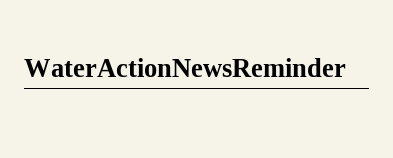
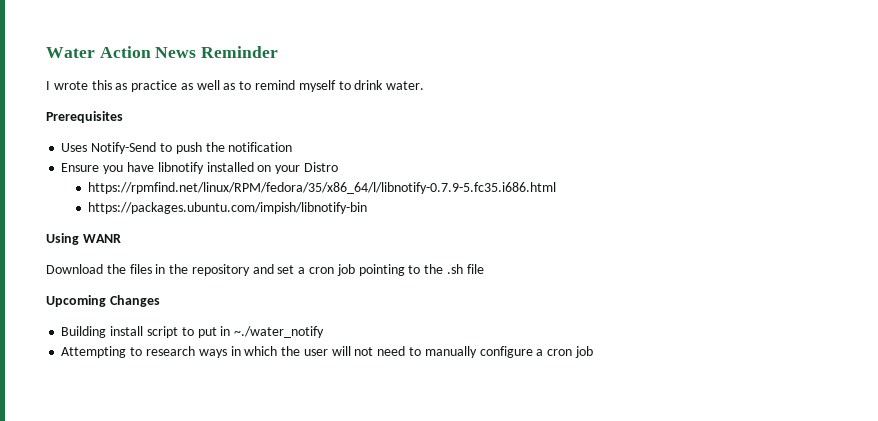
[24,58,346,77] WaterActionNewsReminder -> [46,46,279,58] [46,80,425,92] [46,111,123,123] [61,142,293,154] [61,162,338,174] [88,182,557,194] [88,202,368,214] [46,233,121,245] [46,264,484,276] [46,295,160,307] [61,326,325,338] [61,346,593,358] Water Action News Reminder // I wrote this as practice as well as to remind myself to drink water. // Prerequisites // Uses Notify-Send to push the notification // Ensure you have libnotify installed on your Distro // https://rpmfind.net/linux/RPM/fedora/35/x86_64/l/libnotify-0.7.9-5.fc35.i686.html // https://packages.ubuntu.com/impish/libnotify-bin // Using WANR // Download the files in the repository and set a cron job pointing to the .sh file // Upcoming Changes // Building install script to put in ~./water_notify // Attempting to research ways in which the user will not need to manually configure a cron job

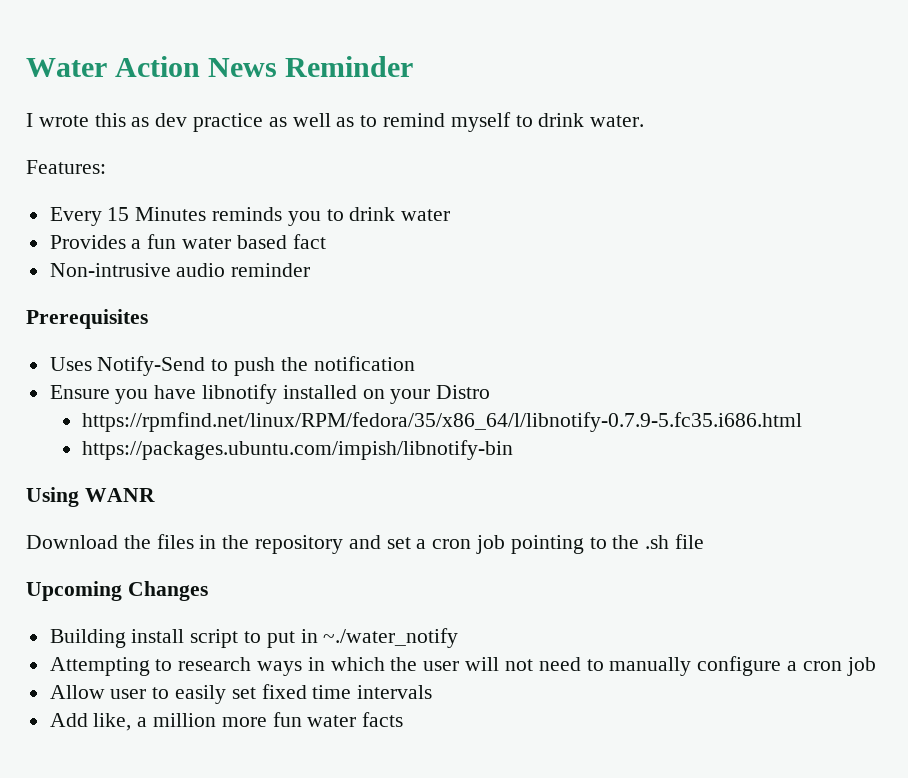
(128, 86) none -> [155,113,188,127] dev
(425, 85) none -> [26,160,106,174] [49,207,451,226] [49,234,326,249] [49,263,311,277] // Features: // Every 15 Minutes reminds you to drink water // Provides a fun water based fact // Non-intrusive audio reminder
(593, 352) none -> [49,684,433,704] [49,712,404,731] // Allow user to easily set fixed time intervals // Add like, a million more fun water facts

